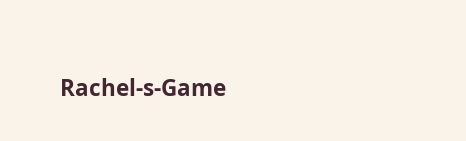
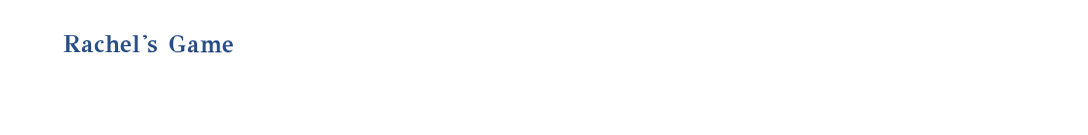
[60,78,226,96] Rachel-s-Game -> [63,34,235,54] Rachel's Game

